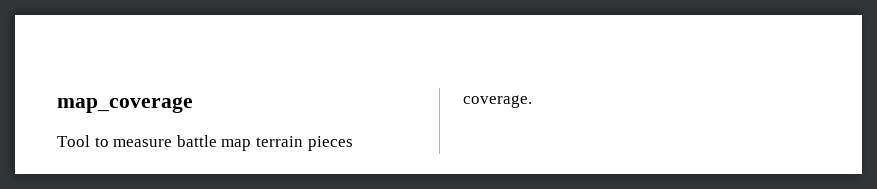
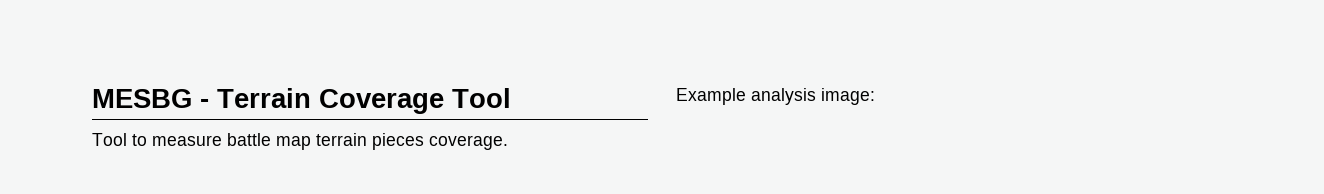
[57,97,193,113] map_coverage -> [92,88,511,114] MESBG - Terrain Coverage Tool
(532, 101) none -> [676,88,875,105] // Example analysis image:

